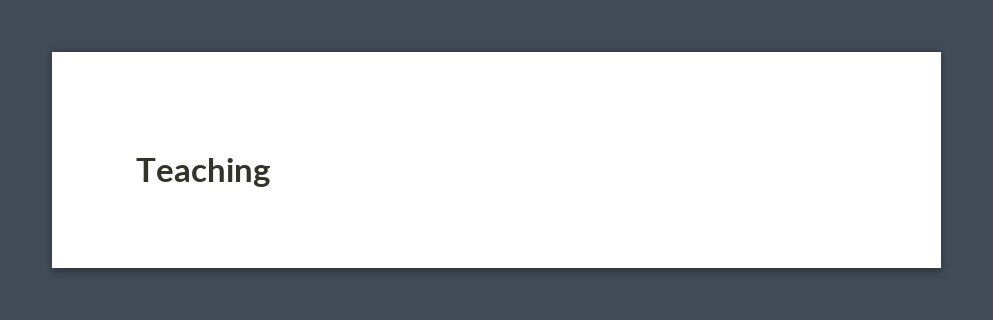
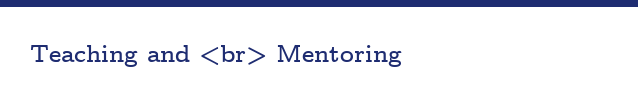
(270, 172) none -> [147,44,402,67] and <br> Mentoring

